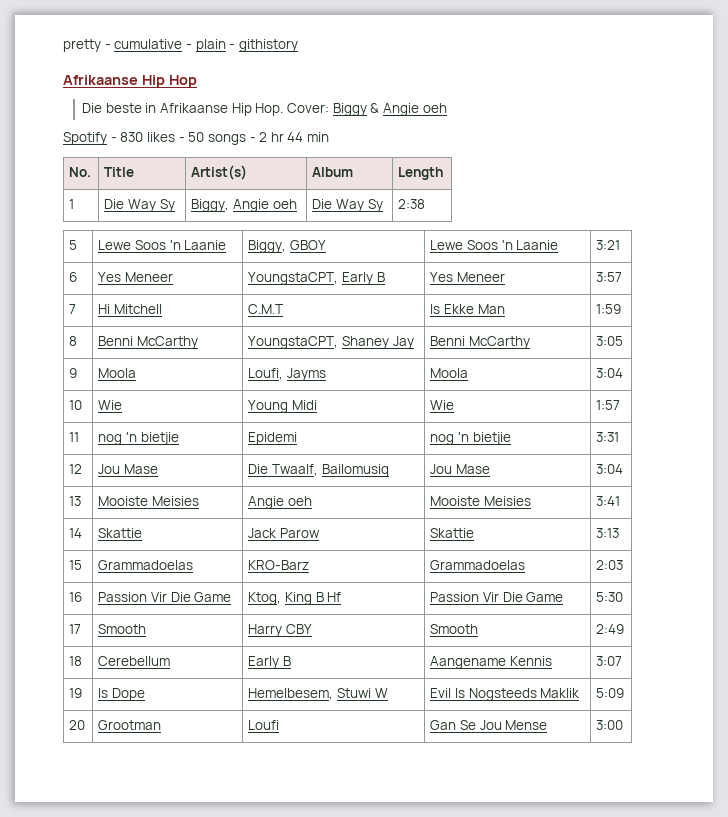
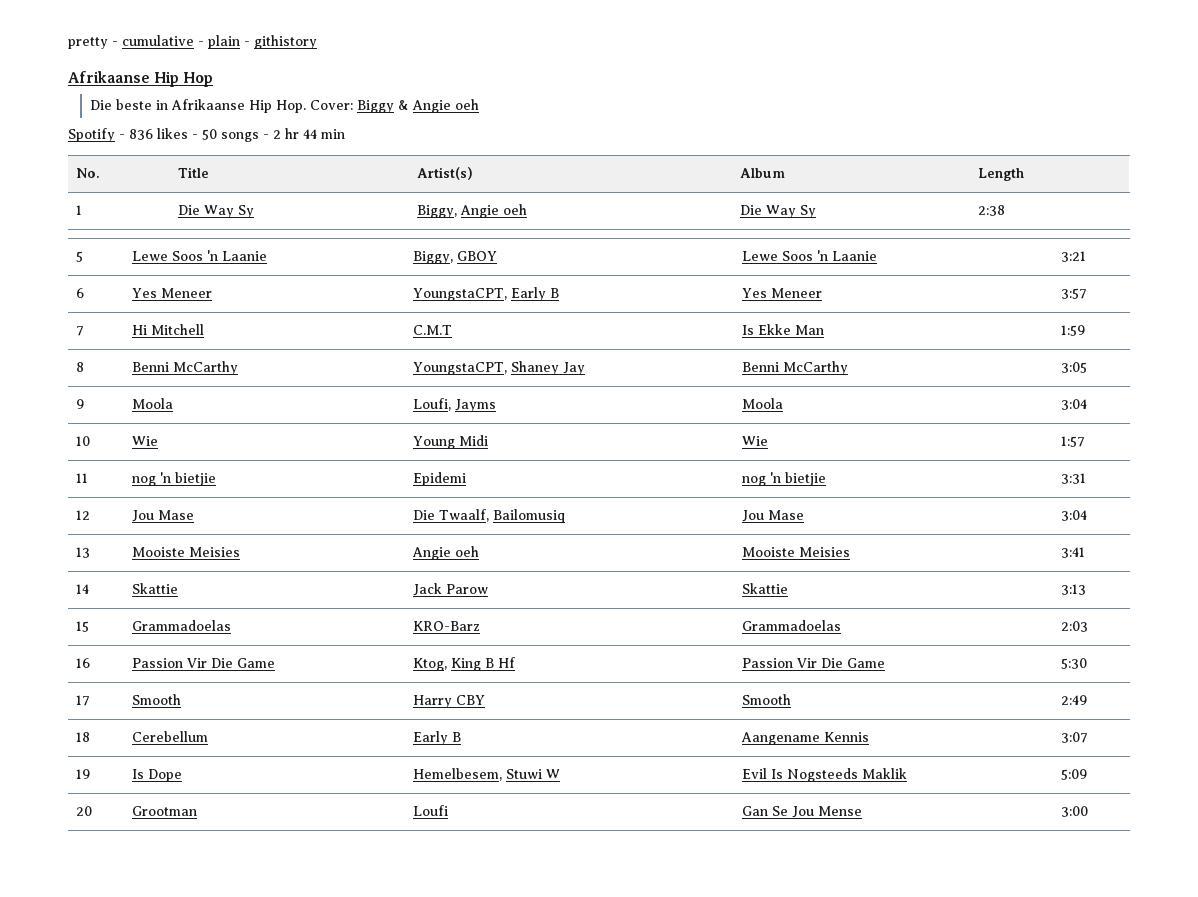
[120,132,144,142] 830 -> [129,129,153,140] 836

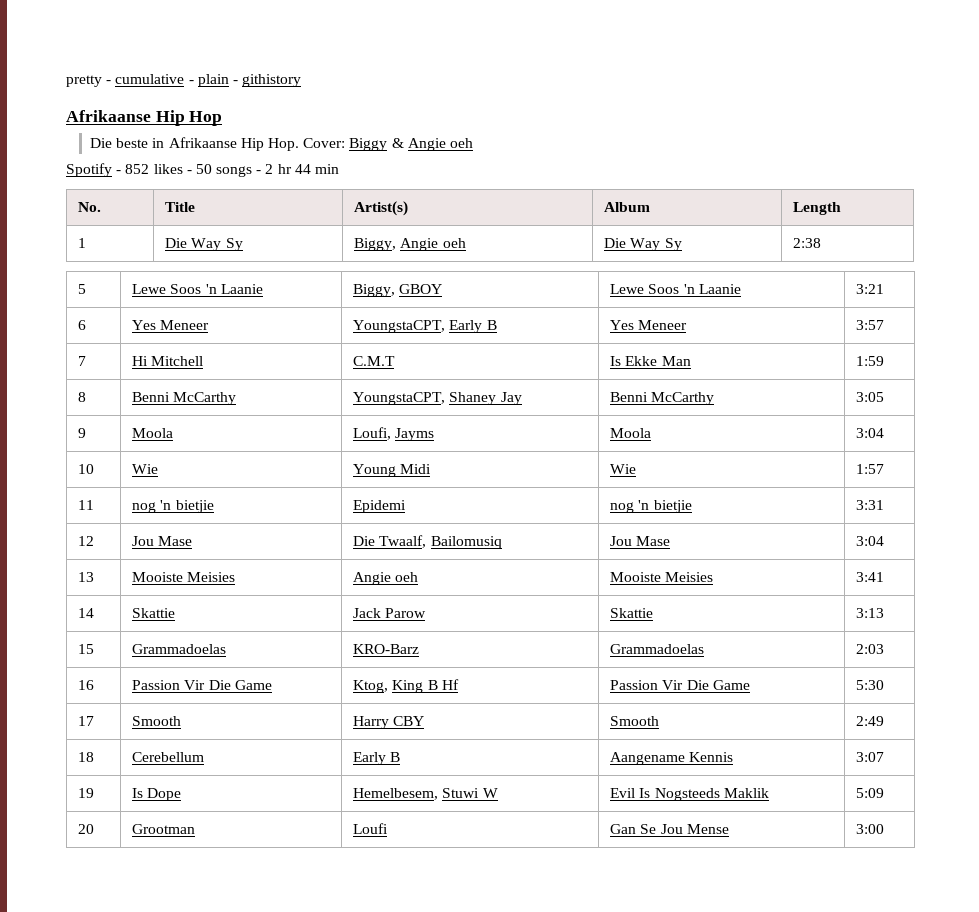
[129,129,153,140] 836 -> [125,164,150,174] 852

